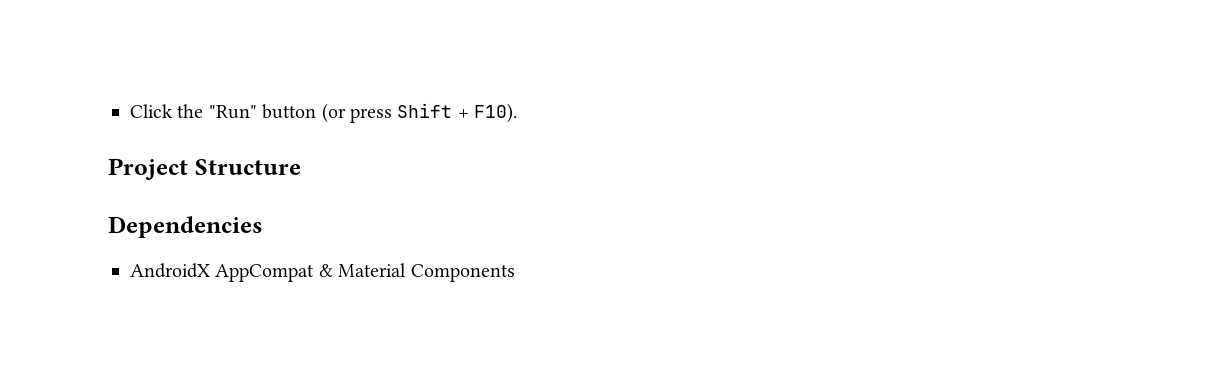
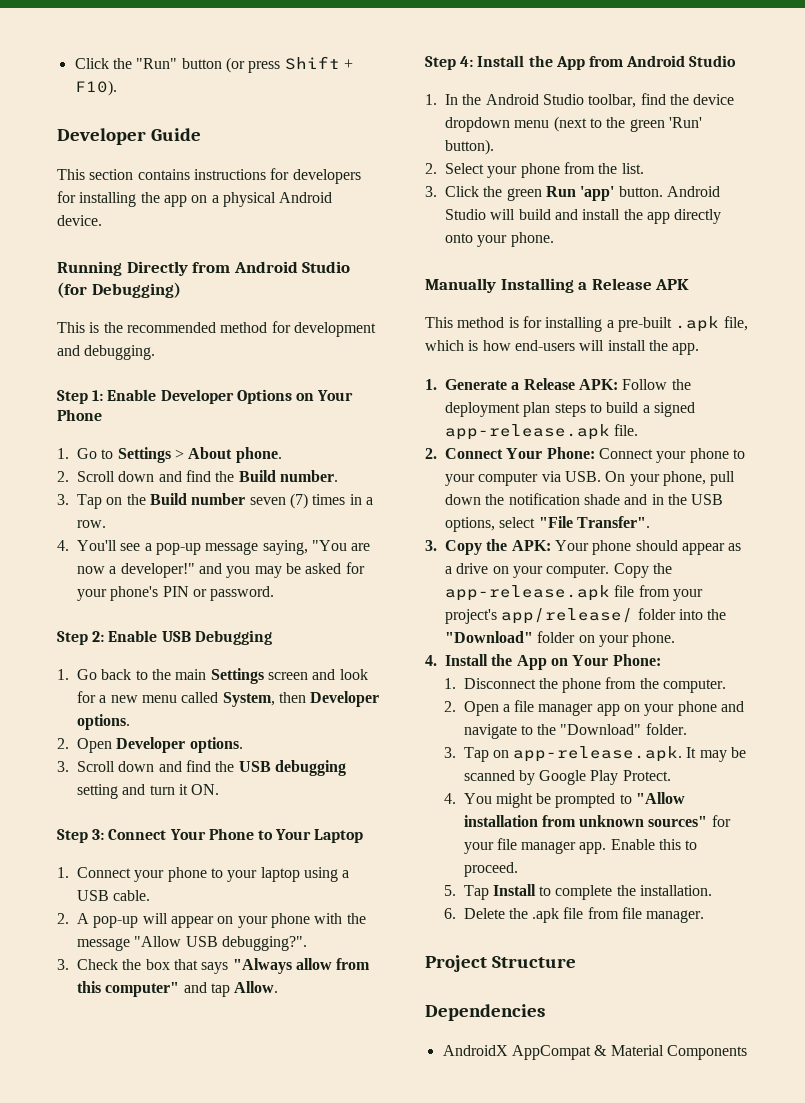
(518, 113) none -> [57,128,202,145] [57,168,361,184] [57,191,333,207] [57,215,102,226] [57,261,351,276] [57,282,181,298] [57,321,376,337] [57,345,156,360] [57,389,354,404] [57,409,102,421] [57,447,282,463] [57,470,338,482] [57,493,373,509] [77,520,106,528] [57,540,371,555] [77,562,365,578] [77,586,275,601] [57,630,272,645] [57,668,368,684] [77,691,380,707] [77,714,130,730] [57,737,243,753] [57,760,346,776] [77,784,220,799] [57,828,364,843] [57,867,350,882] [77,890,151,901] [57,913,366,928] [77,936,307,951] [57,958,371,974] [77,981,279,997] [425,55,737,70] [425,93,735,108] [445,116,702,132] [445,139,494,155] [425,162,644,178] [425,186,720,201] [445,209,722,224] [445,232,554,247] [425,278,690,293] [425,316,748,332] [425,340,700,355] [425,378,691,390] [445,402,695,417] [445,424,639,440] [425,447,745,463] [445,471,736,486] [445,493,724,505] [445,516,650,532] [425,539,742,555] [445,563,672,578] [445,585,703,601] [445,608,727,624] [445,631,676,647] [425,654,661,670] [443,677,727,693] [443,700,745,716] [463,723,687,739] [443,746,747,762] [463,770,671,785] [443,792,686,808] [463,815,731,827] [463,838,698,854] [463,862,518,877] [443,884,713,900] [443,907,705,923] // Developer Guide // This section contains instructions for developers for installing the app on a physical Android device. // Running Directly from Android Studio (for Debugging) // This is the recommended method for development and debugging. // Step 1: Enable Developer Options on Your Phone // 1. Go to Settings > About phone. // 2. Scroll down and find the Build number. // 3. Tap on the Build number seven (7) times in a row. // 4. You'll see a pop-up message saying, "You are now a developer!" and you may be asked for your phone's PIN or password. // Step 2: Enable USB Debugging // 1. Go back to the main Settings screen and look for a new menu called System, then Developer options. // 2. Open Developer options. // 3. Scroll down and find the USB debugging setting and turn it ON. // Step 3: Connect Your Phone to Your Laptop // 1. Connect your phone to your laptop using a USB cable. // 2. A pop-up will appear on your phone with the message "Allow USB debugging?". // 3. Check the box that says "Always allow from this computer" and tap Allow. // Step 4: Install the App from Android Studio // 1. In the Android Studio toolbar, find the device dropdown menu (next to the green 'Run' button). // 2. Select your phone from the list. // 3. Click the green Run 'app' button. Android Studio will build and install the app directly onto your phone. // Manually Installing a Release APK // This method is for installing a pre-built .apk file, which is how end-users will install the app. // 1. Generate a Release APK: Follow the deployment plan steps to build a signed app-release.apk file. // 2. Connect Your Phone: Connect your phone to your computer via USB. On your phone, pull down the notification shade and in the USB options, select "File Transfer". // 3. Copy the APK: Your phone should appear as a drive on your computer. Copy the app-release.apk file from your project's app/release/ folder into the "Download" folder on your phone. // 4. Install the App on Your Phone: // 1. Disconnect the phone from the computer. // 2. Open a file manager app on your phone and navigate to the "Download" folder. // 3. Tap on app-release.apk. It may be scanned by Google Play Protect. // 4. You might be prompted to "Allow installation from unknown sources" for your file manager app. Enable this to proceed. // 5. Tap Install to complete the installation. // 6. Delete the .apk file from file manager.

